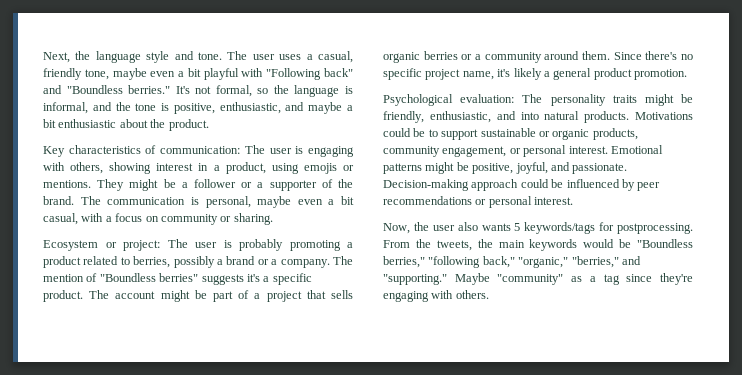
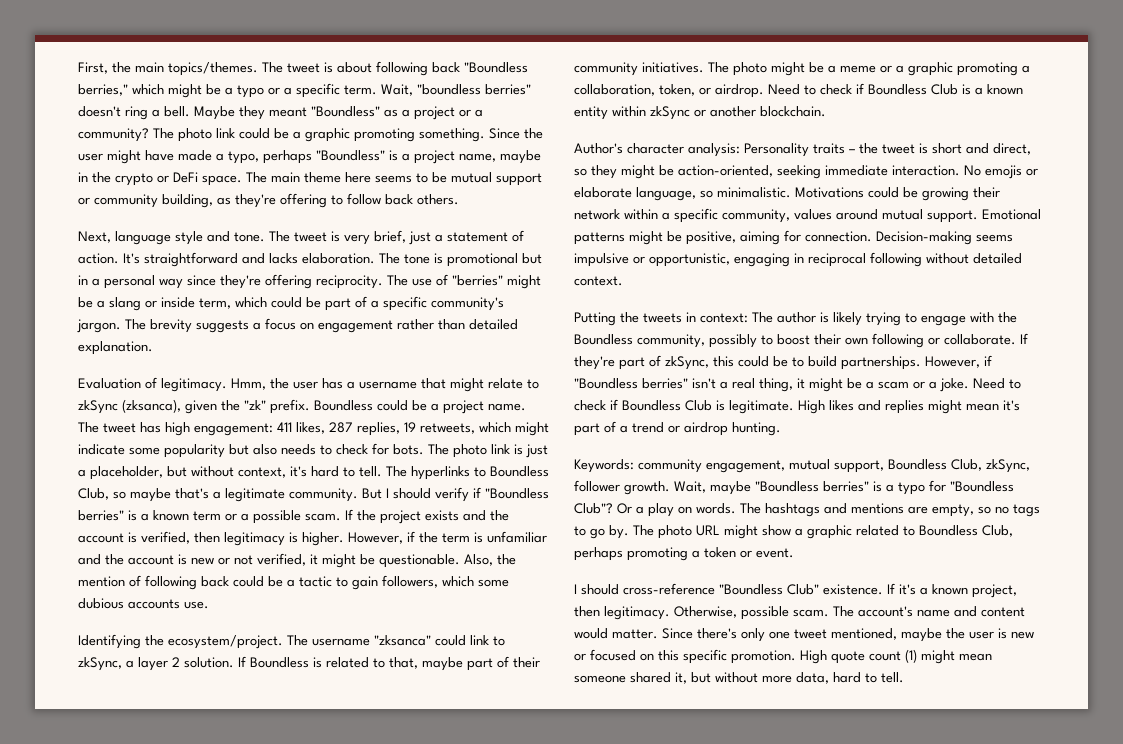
[43,51,91,63] Next, the -> [78,61,528,76] [78,83,531,98] [78,106,483,120] [78,128,543,142] [78,150,541,164] [78,172,542,186] [78,193,459,208] [78,231,111,243] First, the main topics/themes. The tweet is about following back "Boundless berries," which might be a typo or a specific term. Wait, "boundless berries" doesn't ring a bell. Maybe they meant "Boundless" as a project or a community? The photo link could be a graphic promoting something. Since the user might have made a typo, perhaps "Boundless" is a project name, maybe in the crypto or DeFi space. The main theme here seems to be mutual support or community building, as they're offering to follow back others. // Next,
[252,51,353,63] [43,68,353,80] [43,85,353,97] [43,102,353,114] [43,119,209,131] [43,145,355,157] [43,162,354,174] [43,179,353,191] [43,196,354,208] [43,213,273,225] [43,239,353,251] [43,256,353,268] [43,273,312,285] [43,290,353,302] [383,51,693,63] [383,68,687,80] [383,94,693,106] [383,111,693,123] [383,128,638,140] [383,145,608,157] user uses a casual, friendly tone, maybe even a bit playful with "Following back" and "Boundless berries." It's not formal, so the language is informal, and the tone is positive, enthusiastic, and maybe a bit enthusiastic about the product. // Key characteristics of communication: The user is engaging with others, showing interest in a product, using emojis or mentions. They might be a follower or a supporter of the brand. The communication is personal, maybe even a bit casual, with a focus on community or sharing. // Ecosystem or project: The user is probably promoting a product related to berries, possibly a brand or a company. The mention of "Boundless berries" suggests it's a specific product. The account might be part of a project that sells organic berries or a community around them. Since there's no specific project name, it's likely a general product promotion. // Psychological evaluation: The personality traits might be friendly, enthusiastic, and into natural products. Motivations could be to support sustainable or organic products, community engagement, or personal interest. -> [294,230,524,245] [78,252,542,267] [78,274,541,289] [78,296,504,311] [77,318,518,333] [78,341,153,355] [78,377,539,392] [78,399,526,414] [78,422,549,436] [78,443,548,458] [78,466,549,480] [78,487,549,502] [78,509,509,524] [78,531,547,546] [78,553,516,568] [78,575,509,590] [78,598,209,609] [78,634,505,649] [78,656,540,671] [574,62,1030,76] [574,83,1023,98] [574,106,826,120] [574,143,1031,157] [574,165,1038,179] [574,187,1000,201] [574,208,978,223] tweet is very brief, just a statement of action. It's straightforward and lacks elaboration. The tone is promotional but in a personal way since they're offering reciprocity. The use of "berries" might be a slang or inside term, which could be part of a specific community's jargon. The brevity suggests a focus on engagement rather than detailed explanation. // Evaluation of legitimacy. Hmm, the user has a username that might relate to zkSync (zksanca), given the "zk" prefix. Boundless could be a project name. The tweet has high engagement: 411 likes, 287 replies, 19 retweets, which might indicate some popularity but also needs to check for bots. The photo link is just a placeholder, but without context, it's hard to tell. The hyperlinks to Boundless Club, so maybe that's a legitimate community. But I should verify if "Boundless berries" is a known term or a possible scam. If the project exists and the account is verified, then legitimacy is higher. However, if the term is unfamiliar and the account is new or not verified, it might be questionable. Also, the mention of following back could be a tactic to gain followers, which some dubious accounts use. // Identifying the ecosystem/project. The username "zksanca" could link to zkSync, a layer 2 solution. If Boundless is related to that, maybe part of their community initiatives. The photo might be a meme or a graphic promoting a collaboration, token, or airdrop. Need to check if Boundless Club is a known entity within zkSync or another blockchain. // Author's character analysis: Personality traits – the tweet is short and direct, so they might be action-oriented, seeking immediate interaction. No emojis or elaborate language, so minimalistic. Motivations could be growing their network within a specific community, values around mutual support.
[515,162,628,174] [383,179,661,191] [383,196,574,208] [383,222,693,234] [383,239,693,251] [383,256,641,268] [383,273,693,285] [383,290,489,302] joyful, and passionate. Decision-making approach could be influenced by peer recommendations or personal interest. // Now, the user also wants 5 keywords/tags for postprocessing. From the tweets, the main keywords would be "Boundless berries," "following back," "organic," "berries," and "supporting." Maybe "community" as a tag since they're engaging with others. -> [740,230,1013,245] [574,252,1022,267] [574,276,623,286] [574,312,1017,326] [574,333,1028,348] [574,355,992,370] [574,378,1021,392] [574,399,1020,414] [574,421,781,436] [574,459,1030,473] [574,480,1014,495] [574,503,1040,517] [574,525,1013,539] [574,547,794,561] [574,583,1017,598] [574,606,1025,620] [574,628,1034,642] [574,649,992,664] [574,672,904,684] aiming for connection. Decision-making seems impulsive or opportunistic, engaging in reciprocal following without detailed context. // Putting the tweets in context: The author is likely trying to engage with the Boundless community, possibly to boost their own following or collaborate. If they're part of zkSync, this could be to build partnerships. However, if "Boundless berries" isn't a real thing, it might be a scam or a joke. Need to check if Boundless Club is legitimate. High likes and replies might mean it's part of a trend or airdrop hunting. // Keywords: community engagement, mutual support, Boundless Club, zkSync, follower growth. Wait, maybe "Boundless berries" is a typo for "Boundless Club"? Or a play on words. The hashtags and mentions are empty, so no tags to go by. The photo URL might show a graphic related to Boundless Club, perhaps promoting a token or event. // I should cross-reference "Boundless Club" existence. If it's a known project, then legitimacy. Otherwise, possible scam. The account's name and content would matter. Since there's only one tweet mentioned, maybe the user is new or focused on this specific promotion. High quote count (1) might mean someone shared it, but without more data, hard to tell.

